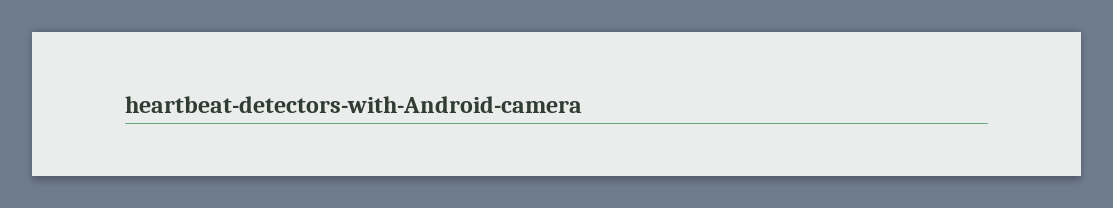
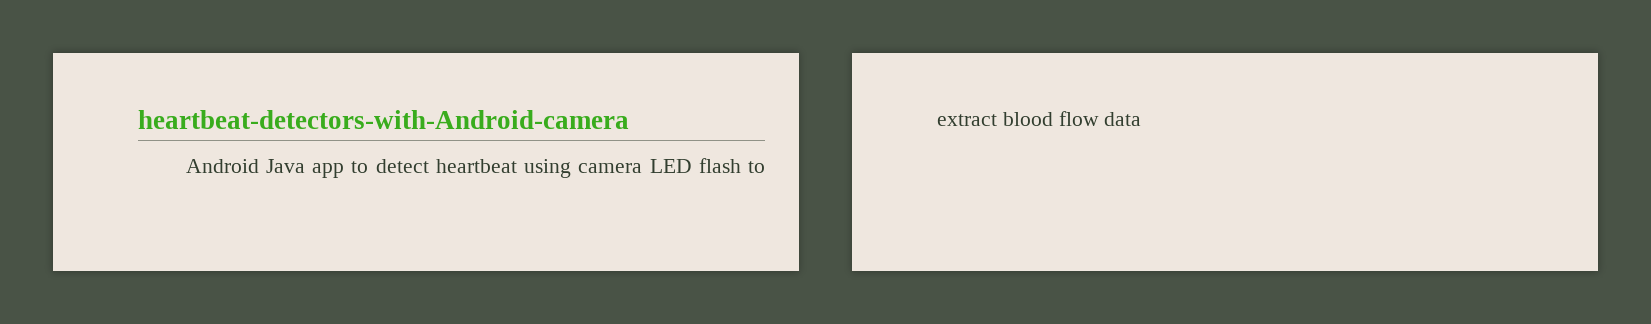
(582, 104) none -> [185,158,765,178] [937,111,1142,126] // Android Java app to detect heartbeat using camera LED flash to extract blood flow data

